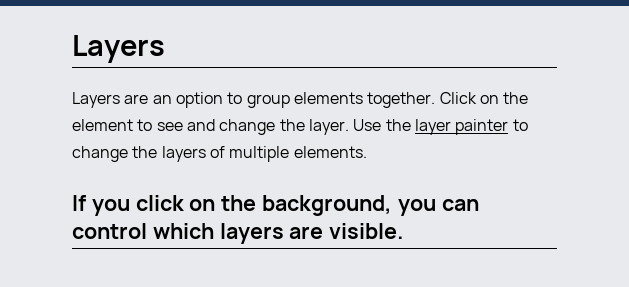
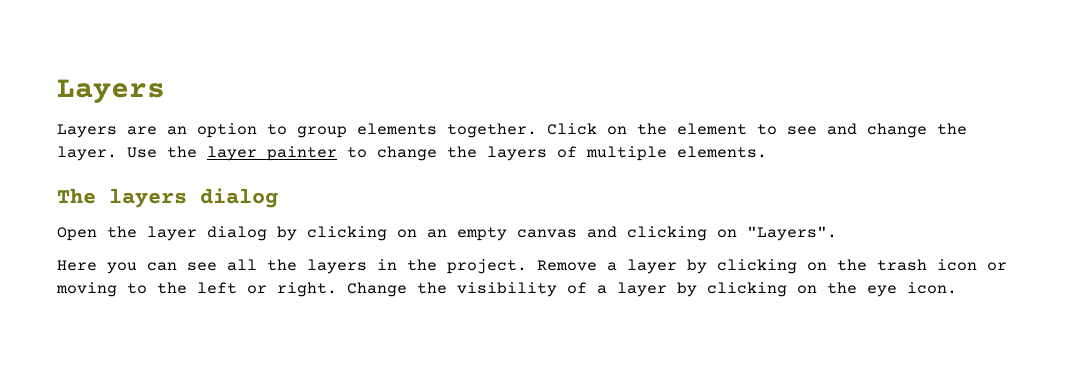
[72,195,479,216] [72,223,405,244] If you click on the background, you can control which layers are visible. -> [57,188,278,208] [57,226,837,241] [57,259,1007,274] [56,282,957,297] The layers dialog // Open the layer dialog by clicking on an empty canvas and clicking on "Layers". // Here you can see all the layers in the project. Remove a layer by clicking on the trash icon or moving to the left or right. Change the visibility of a layer by clicking on the eye icon.

